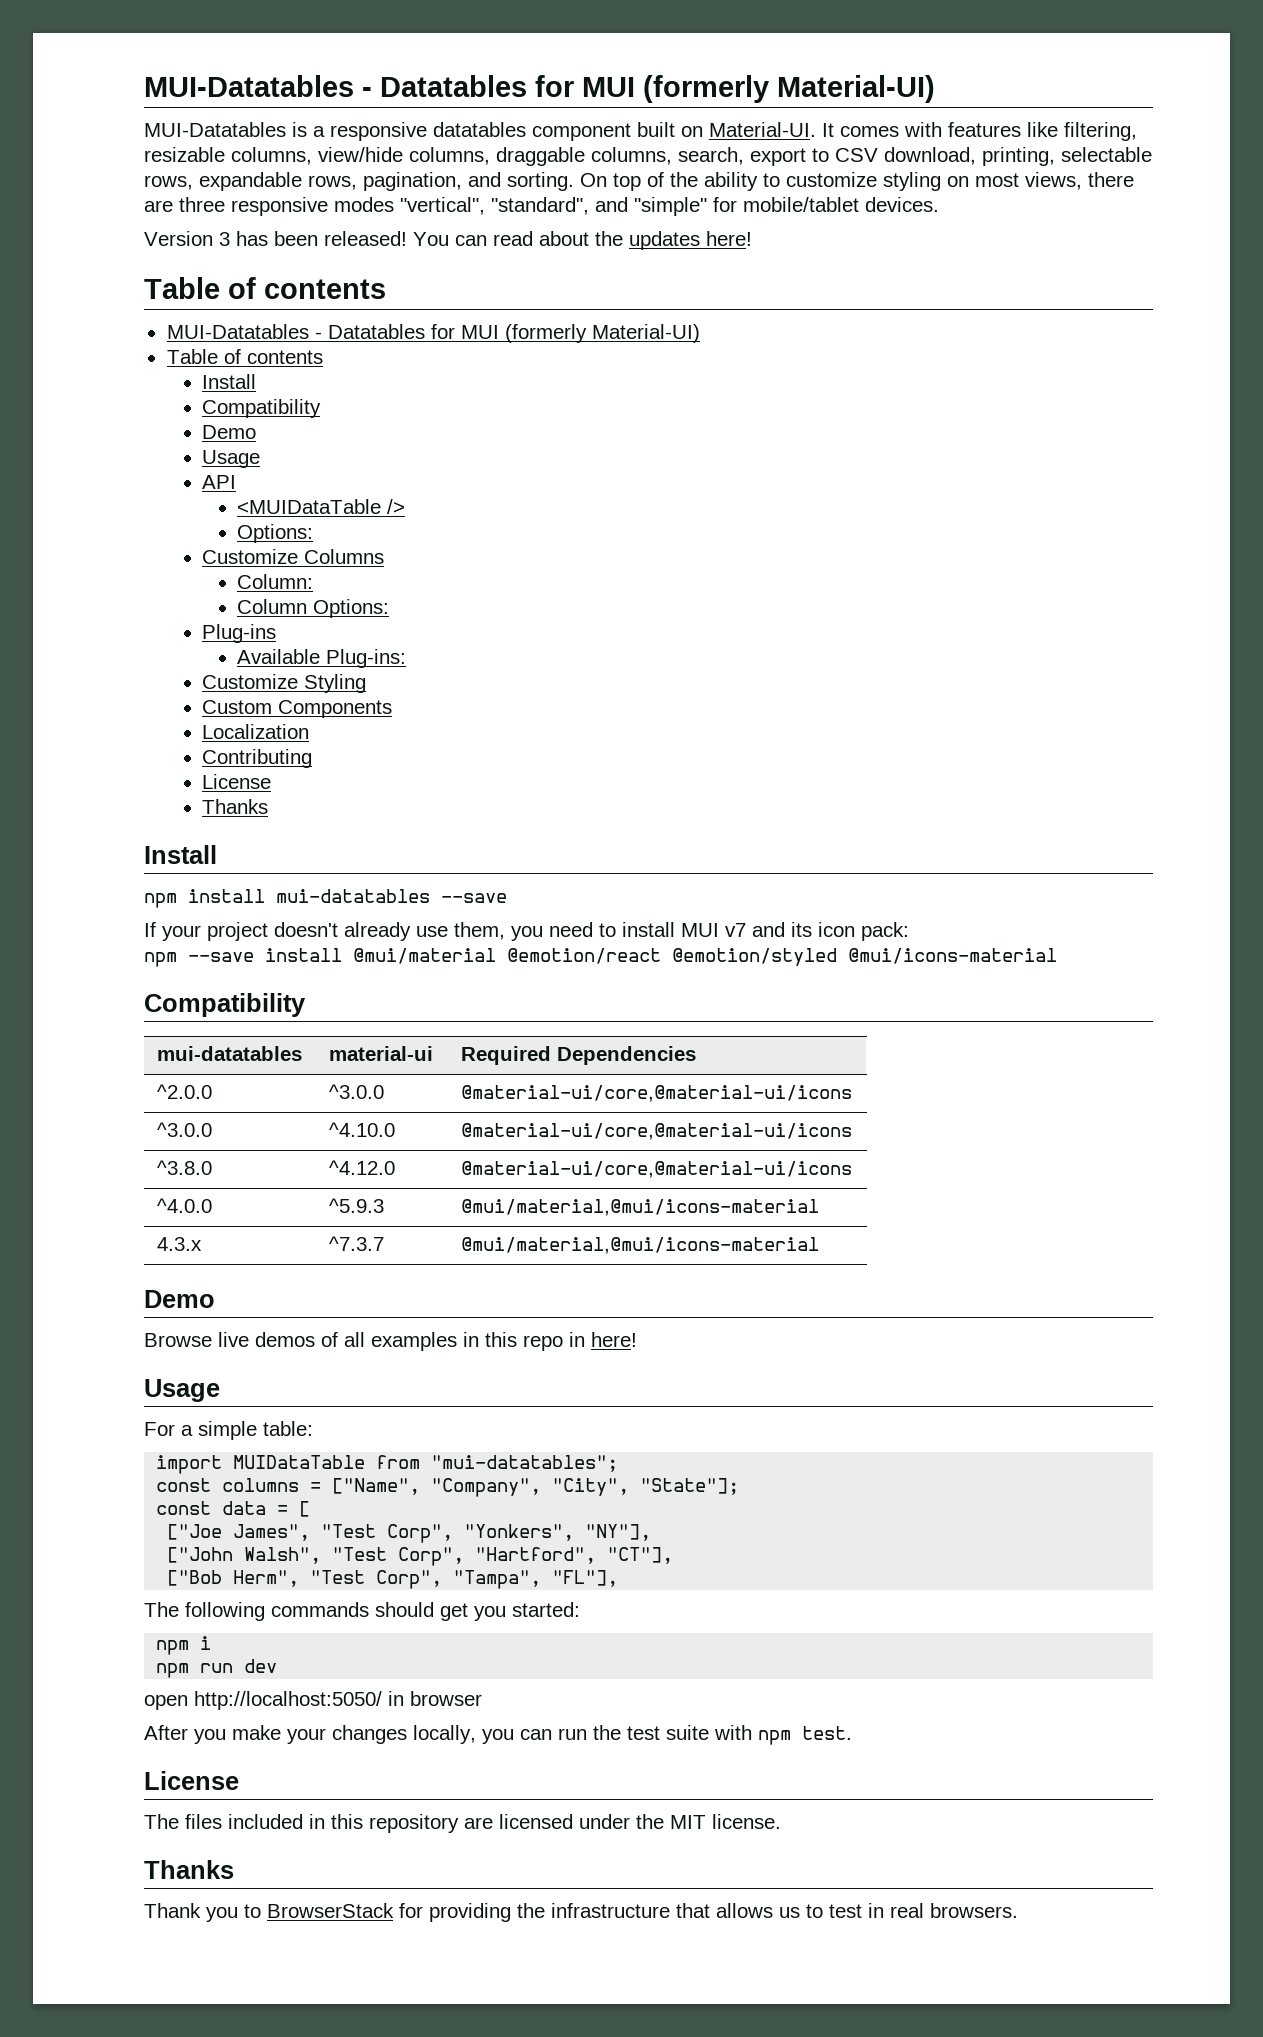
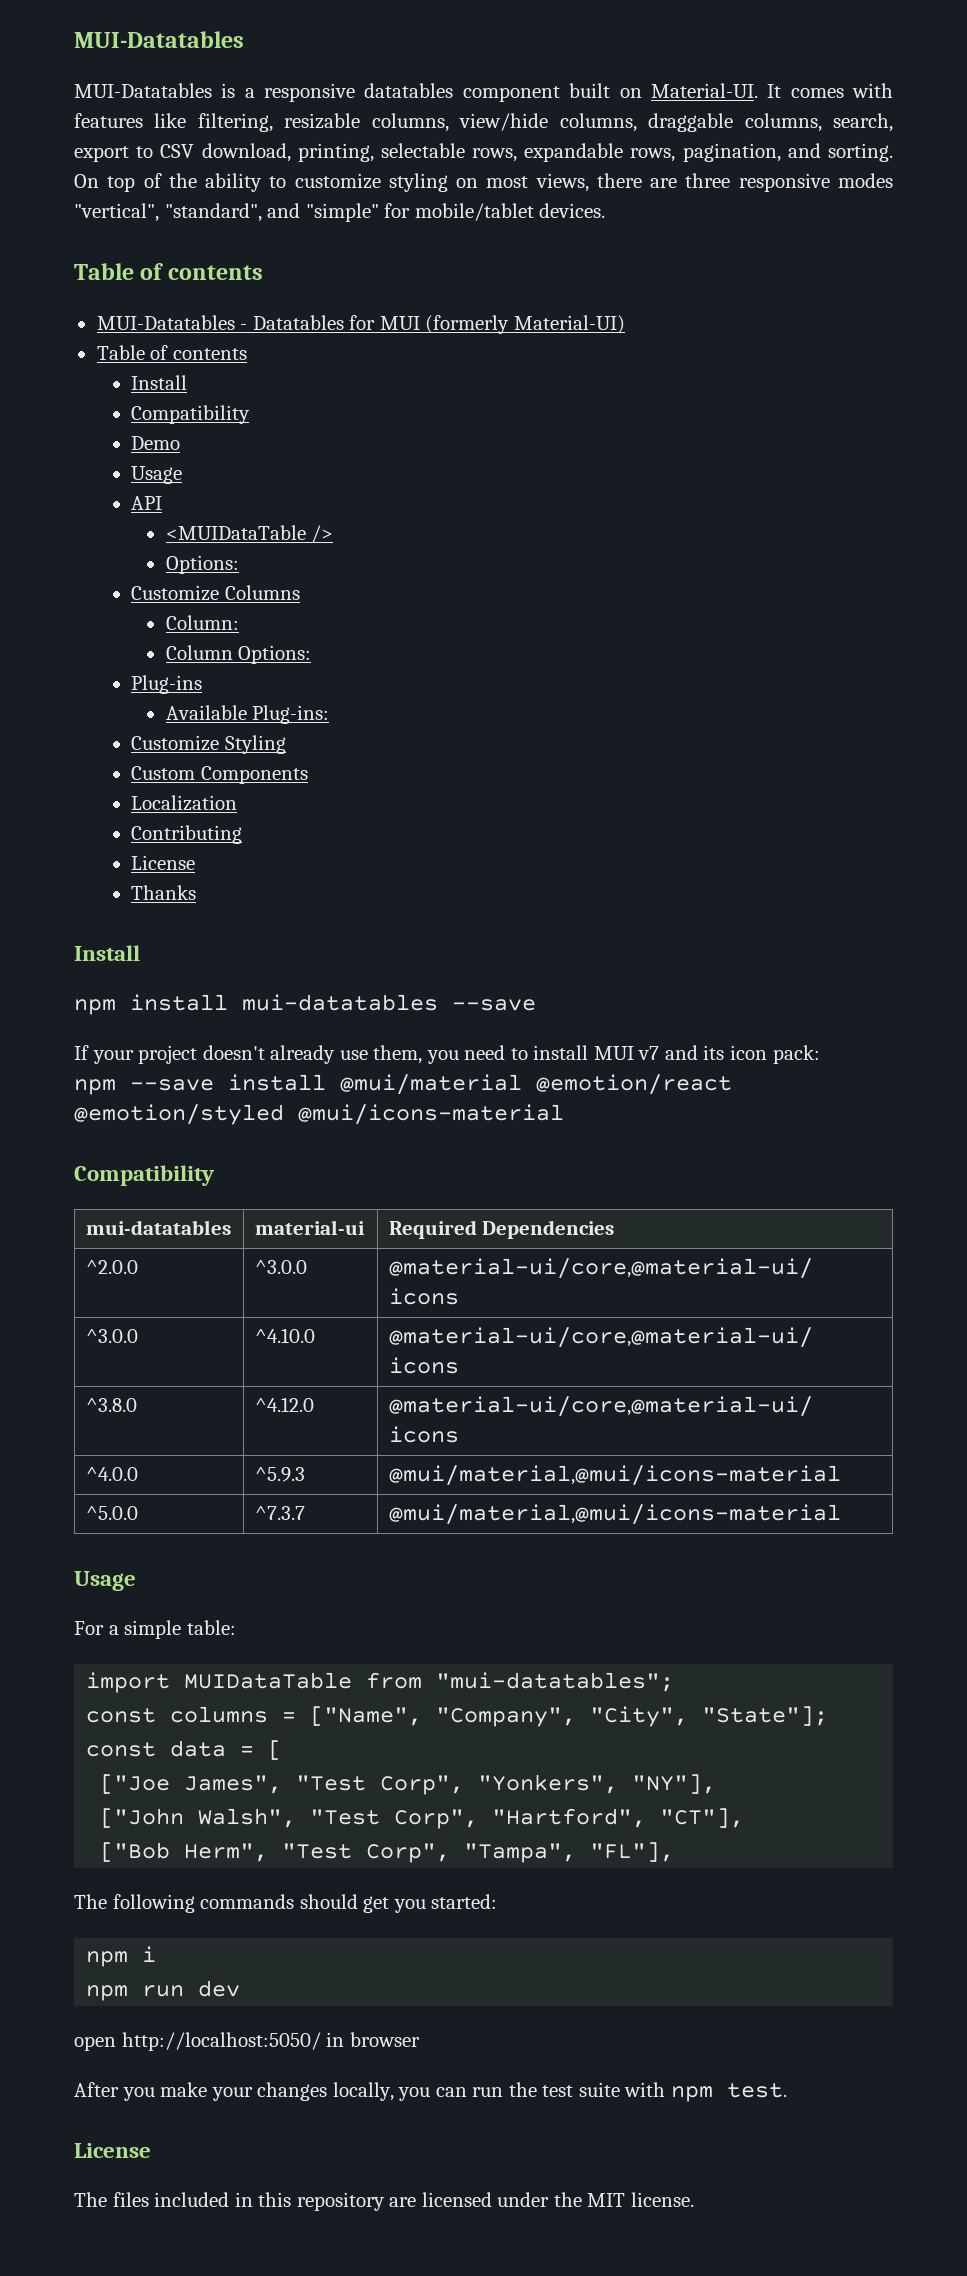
[144,75,935,103] MUI-Datatables - Datatables for MUI (formerly Material-UI) -> [74,31,244,48] MUI-Datatables
[144,231,752,250] // Version 3 has been released! You can read about the updates here! -> (606, 210) none
[157,1237,203,1251] 4.3.x -> [85,1506,138,1520] ^5.0.0
[144,1290,215,1308] [144,1332,637,1351] // Demo // Browse live demos of all examples in this repo in here! -> (841, 1514) none
[144,1860,234,1879] [144,1903,1018,1922] // Thanks // Thank you to BrowserStack for providing the infrastructure that allows us to test in real browsers. -> (694, 2199) none

